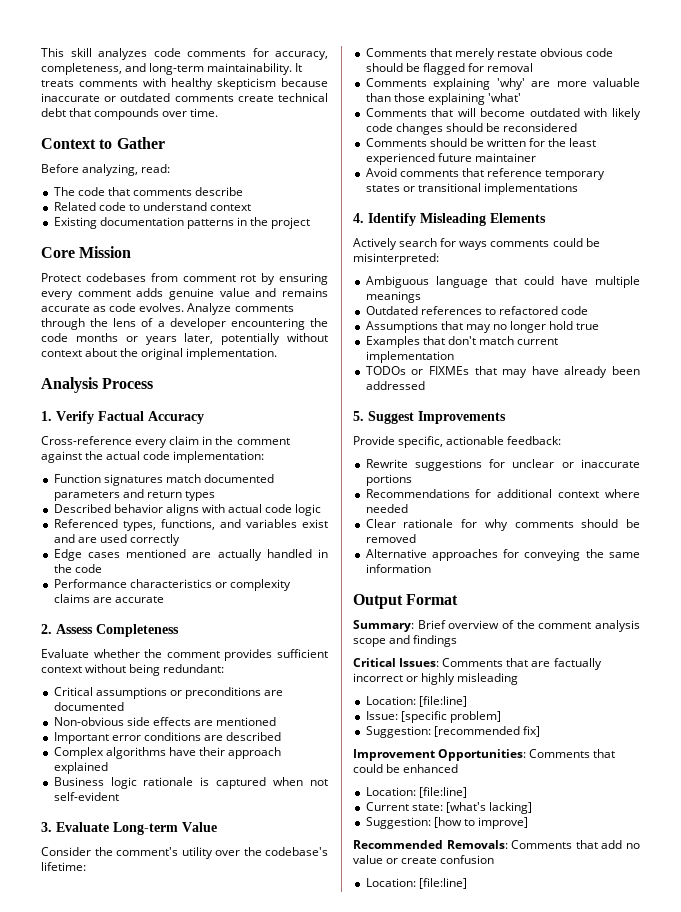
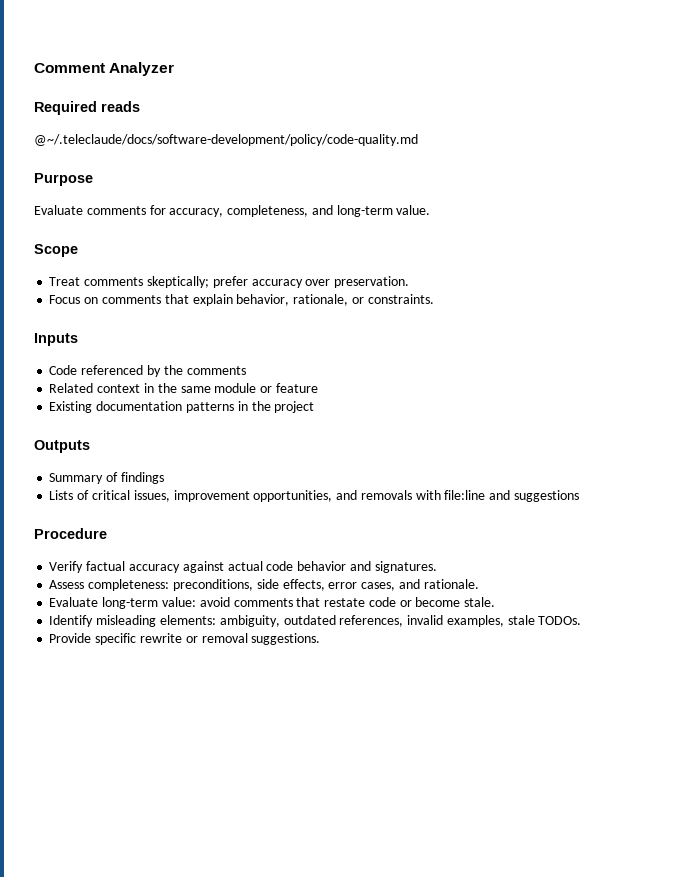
[41,48,181,60] This skill analyzes code -> [34,62,175,76] [34,101,140,115] [34,134,418,146] [34,173,93,186] [34,205,83,215] Comment Analyzer // Required reads // @~/.teleclaude/docs/software-development/policy/code-quality.md // Purpose // Evaluate
[207,63,303,75] [41,78,328,90] [41,93,328,102] [41,108,219,120] [41,137,165,149] [41,164,171,176] [53,187,244,196] [53,202,252,211] maintainability. It treats comments with healthy skepticism because inaccurate or outdated comments create technical debt that compounds over time. // Context to Gather // Before analyzing, read: // The code that comments describe // Related code to understand context -> [396,205,431,215] [34,244,78,257] [49,276,410,288] [49,294,434,306] [34,333,78,346] [49,365,246,377] [49,383,318,393] value. // Scope // Treat comments skeptically; prefer accuracy over preservation. // Focus on comments that explain behavior, rationale, or constraints. // Inputs // Code referenced by the comments // Related context in the same module or feature
[41,246,132,258] [41,273,329,285] [41,288,328,300] [41,303,294,315] [41,318,328,330] [41,333,328,345] [41,348,278,360] [41,377,154,393] [41,411,204,424] [41,436,290,448] [41,451,265,463] [53,474,274,486] [53,489,215,501] [53,504,322,516] [53,519,328,531] [53,534,180,546] [53,549,328,561] [53,564,102,573] [53,579,291,591] [53,594,164,603] [41,624,179,637] [41,649,328,661] [41,664,225,676] [53,687,284,699] [53,702,124,711] [53,717,277,726] [53,732,282,744] [53,747,282,759] [53,762,108,774] [53,777,328,789] [53,792,119,801] [41,822,217,835] [41,847,328,859] [41,862,86,871] [365,48,614,60] [365,63,534,75] [365,78,640,90] [365,93,521,105] [365,108,641,120] [365,123,578,135] [365,138,597,147] [365,153,536,165] [365,168,606,180] [365,183,578,195] [353,213,546,226] [353,238,600,250] [353,253,439,265] [365,276,640,288] [365,291,421,303] [365,306,589,315] [365,321,600,333] [365,336,559,348] [365,351,454,363] [365,366,640,378] [365,381,425,390] [353,411,506,424] [353,436,562,448] [365,459,640,471] [365,474,412,486] [365,489,640,498] [365,504,408,513] [365,519,640,531] [365,534,416,543] [365,549,640,561] [365,564,431,573] [353,594,459,609] [353,620,640,632] [353,635,458,647] [353,658,602,670] [353,673,519,685] [365,696,467,707] [365,711,501,723] [365,726,540,738] [353,749,616,761] [353,764,459,773] [365,787,467,798] [365,802,532,814] [365,817,528,829] [353,840,640,849] [353,855,495,864] [365,878,467,889] Core Mission // Protect codebases from comment rot by ensuring every comment adds genuine value and remains accurate as code evolves. Analyze comments through the lens of a developer encountering the code months or years later, potentially without context about the original implementation. // Analysis Process // 1. Verify Factual Accuracy // Cross-reference every claim in the comment against the actual code implementation: // Function signatures match documented parameters and return types // Described behavior aligns with actual code logic // Referenced types, functions, and variables exist and are used correctly // Edge cases mentioned are actually handled in the code // Performance characteristics or complexity claims are accurate // 2. Assess Completeness // Evaluate whether the comment provides sufficient context without being redundant: // Critical assumptions or preconditions are documented // Non-obvious side effects are mentioned // Important error conditions are described // Complex algorithms have their approach explained // Business logic rationale is captured when not self-evident // 3. Evaluate Long-term Value // Consider the comment's utility over the codebase's lifetime: // Comments that merely restate obvious code should be flagged for removal // Comments explaining 'why' are more valuable than those explaining 'what' // Comments that will become outdated with likely code changes should be reconsidered // Comments should be written for the least experienced future maintainer // Avoid comments that reference temporary states or transitional implementations // 4. Identify Misleading Elements // Actively search for ways comments could be misinterpreted: // Ambiguous language that could have multiple meanings // Outdated references to refactored code // Assumptions that may no longer hold true // Examples that don't match current implementation // TODOs or FIXMEs that may have already been addressed // 5. Suggest Improvements // Provide specific, actionable feedback: // Rewrite suggestions for unclear or inaccurate portions // Recommendations for additional context where needed // Clear rationale for why comments should be removed // Alternative approaches for conveying the same information // Output Format // Summary: Brief overview of the comment analysis scope and findings // Critical Issues: Comments that are factually incorrect or highly misleading // Location: [file:line] // Issue: [specific problem] // Suggestion: [recommended fix] // Improvement Opportunities: Comments that could be enhanced // Location: [file:line] // Current state: [what's lacking] // Suggestion: [how to improve] // Recommended Removals: Comments that add no value or create confusion // Location: [file:line] -> [34,440,90,453] [49,472,164,484] [49,490,579,502] [34,528,107,539] [49,561,437,573] [49,579,479,591] [49,597,496,609] [49,615,582,627] [49,633,321,645] Outputs // Summary of findings // Lists of critical issues, improvement opportunities, and removals with file:line and suggestions // Procedure // Verify factual accuracy against actual code behavior and signatures. // Assess completeness: preconditions, side effects, error cases, and rationale. // Evaluate long-term value: avoid comments that restate code or become stale. // Identify misleading elements: ambiguity, outdated references, invalid examples, stale TODOs. // Provide specific rewrite or removal suggestions.

